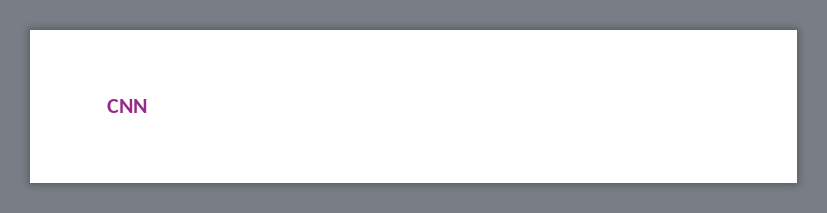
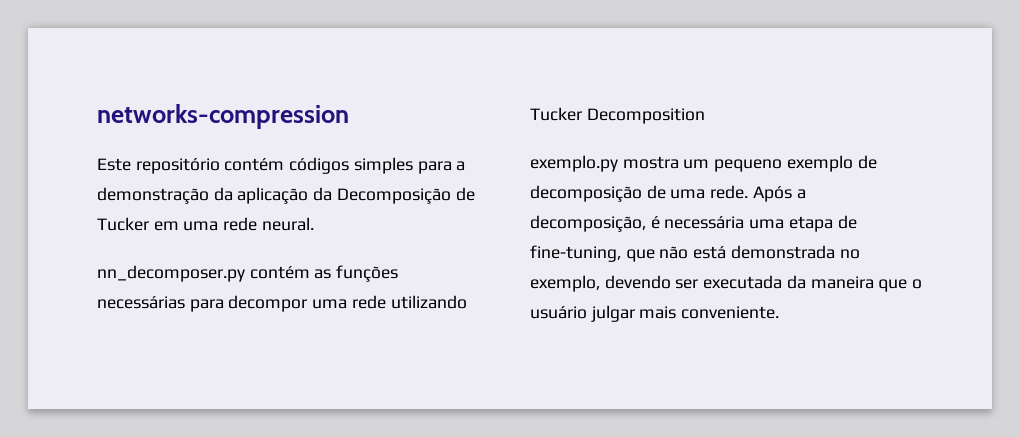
[107,99,147,113] CNN -> [97,104,349,129] [97,157,466,174] [97,187,475,204] [97,217,314,231] [97,265,399,282] [97,295,467,312] [530,107,705,124] [530,155,877,172] [530,185,806,202] [530,215,857,232] [530,245,860,262] [530,275,923,292] [530,305,780,322] networks-compression // Este repositório contém códigos simples para a demonstração da aplicação da Decomposição de Tucker em uma rede neural. // nn_decomposer.py contém as funções necessárias para decompor uma rede utilizando Tucker Decomposition // exemplo.py mostra um pequeno exemplo de decomposição de uma rede. Após a decomposição, é necessária uma etapa de fine-tuning, que não está demonstrada no exemplo, devendo ser executada da maneira que o usuário julgar mais conveniente.

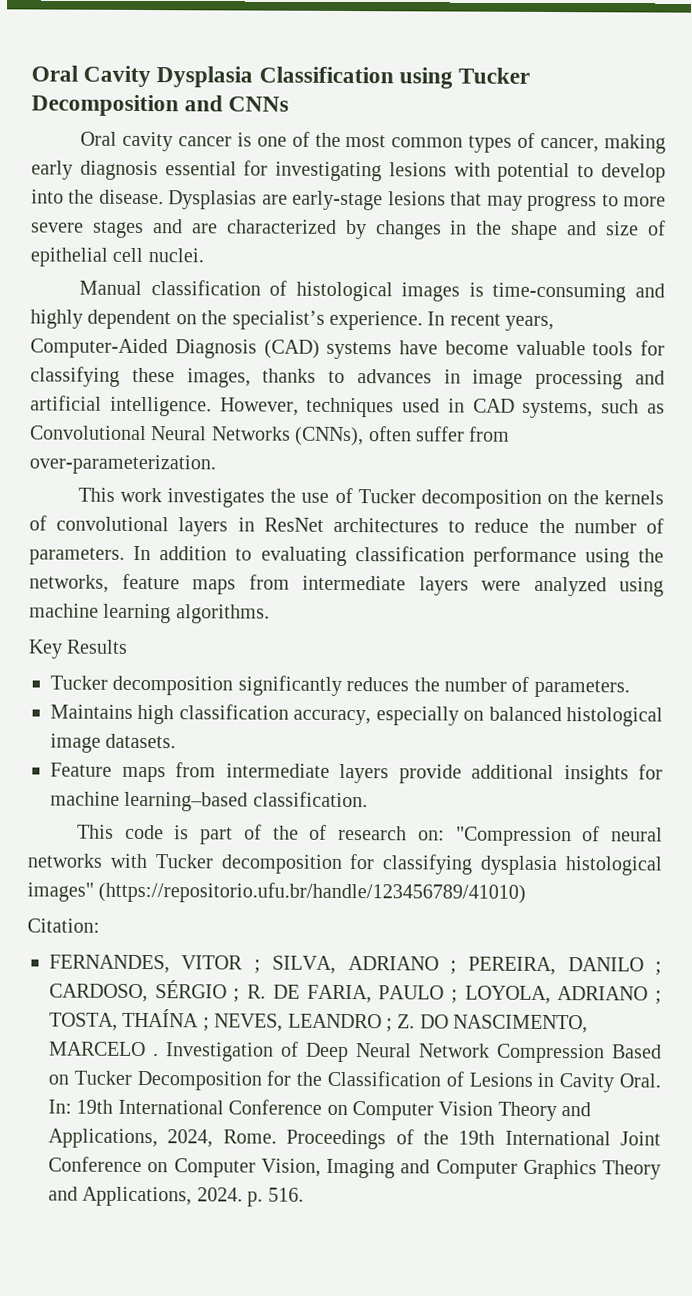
[97,104,349,129] [97,157,466,174] [97,187,475,204] [97,217,314,231] [97,265,399,282] [97,295,467,312] [530,107,705,124] [530,155,877,172] [530,185,806,202] [530,215,857,232] [530,245,860,262] [530,275,923,292] [530,305,780,322] networks-compression // Este repositório contém códigos simples para a demonstração da aplicação da Decomposição de Tucker em uma rede neural. // nn_decomposer.py contém as funções necessárias para decompor uma rede utilizando Tucker Decomposition // exemplo.py mostra um pequeno exemplo de decomposição de uma rede. Após a decomposição, é necessária uma etapa de fine-tuning, que não está demonstrada no exemplo, devendo ser executada da maneira que o usuário julgar mais conveniente. -> [31,65,531,89] [31,94,290,117] [79,131,666,154] [31,160,666,183] [31,189,666,212] [31,219,666,241] [30,247,204,267] [78,280,665,303] [30,309,555,332] [30,338,665,360] [30,366,665,390] [30,395,665,419] [30,425,511,447] [29,454,216,475] [77,487,664,509] [29,515,664,537] [29,545,664,568] [29,573,664,597] [29,603,270,624] [28,639,129,659] [50,675,630,698] [50,704,664,727] [50,733,177,753] [50,762,663,785] [50,791,368,812] [76,824,663,847] [27,853,662,876] [27,881,527,904] [27,918,100,933] [49,954,662,976] [49,980,662,1005] [49,1008,589,1034] [49,1041,662,1064] [48,1070,661,1093] [48,1099,592,1122] [48,1128,661,1150] [48,1156,661,1180] [48,1186,304,1207] Oral Cavity Dysplasia Classification using Tucker Decomposition and CNNs // Oral cavity cancer is one of the most common types of cancer, making early diagnosis essential for investigating lesions with potential to develop into the disease. Dysplasias are early-stage lesions that may progress to more severe stages and are characterized by changes in the shape and size of epithelial cell nuclei. // Manual classification of histological images is time-consuming and highly dependent on the specialist’s experience. In recent years, Computer-Aided Diagnosis (CAD) systems have become valuable tools for classifying these images, thanks to advances in image processing and artificial intelligence. However, techniques used in CAD systems, such as Convolutional Neural Networks (CNNs), often suffer from over-parameterization. // This work investigates the use of Tucker decomposition on the kernels of convolutional layers in ResNet architectures to reduce the number of parameters. In addition to evaluating classification performance using the networks, feature maps from intermediate layers were analyzed using machine learning algorithms. // Key Results // Tucker decomposition significantly reduces the number of parameters. // Maintains high classification accuracy, especially on balanced histological image datasets. // Feature maps from intermediate layers provide additional insights for machine learning–based classification. // This code is part of the of research on: "Compression of neural networks with Tucker decomposition for classifying dysplasia histological images" (https://repositorio.ufu.br/handle/123456789/41010) // Citation: // FERNANDES, VITOR ; SILVA, ADRIANO ; PEREIRA, DANILO ; CARDOSO, SÉRGIO ; R. DE FARIA, PAULO ; LOYOLA, ADRIANO ; TOSTA, THAÍNA ; NEVES, LEANDRO ; Z. DO NASCIMENTO, MARCELO . Investigation of Deep Neural Network Compression Based on Tucker Decomposition for the Classification of Lesions in Cavity Oral. In: 19th International Conference on Computer Vision Theory and Applications, 2024, Rome. Proceedings of the 19th International Joint Conference on Computer Vision, Imaging and Computer Graphics Theory and Applications, 2024. p. 516.

